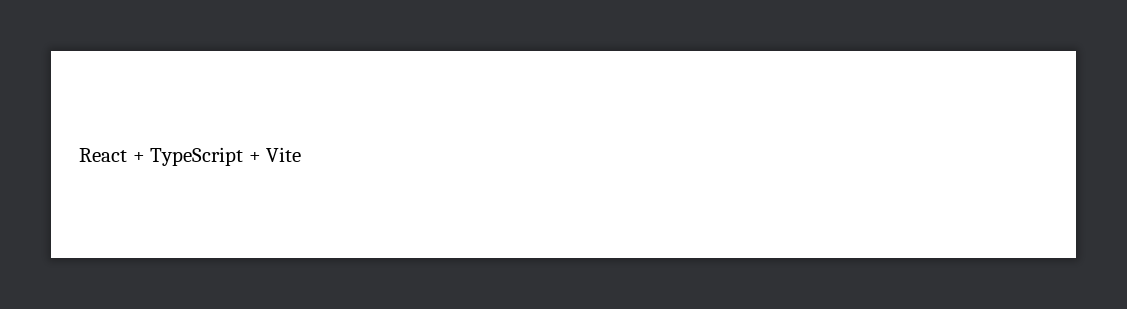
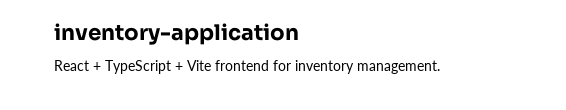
(79, 155) none -> [54,23,299,45] inventory-application //
(302, 154) none -> [215,60,440,74] frontend for inventory management.

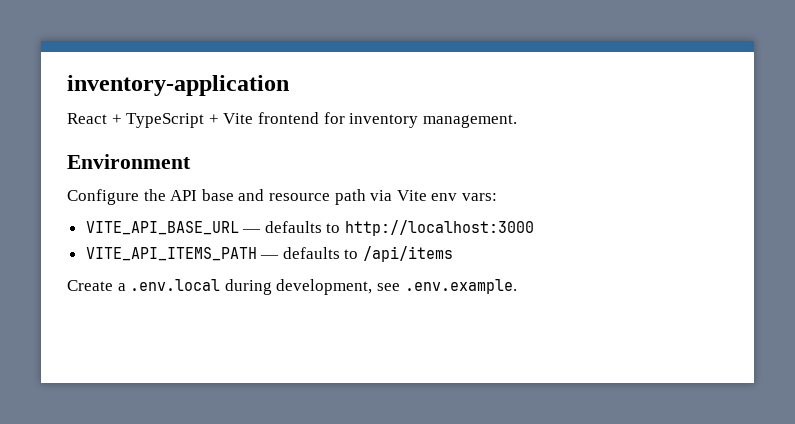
(440, 67) none -> [67,154,191,169] [67,189,497,205] [85,220,535,236] [85,246,454,262] [67,279,517,295] // Environment // Configure the API base and resource path via Vite env vars: // VITE_API_BASE_URL — defaults to http://localhost:3000 // VITE_API_ITEMS_PATH — defaults to /api/items // Create a .env.local during development, see .env.example.

